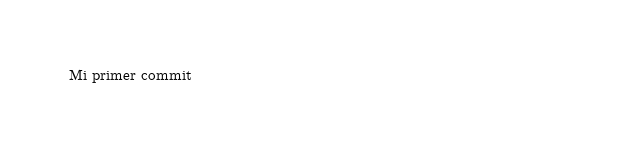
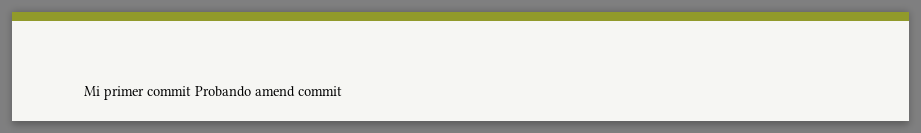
(192, 75) none -> [195,86,342,97] Probando amend commit

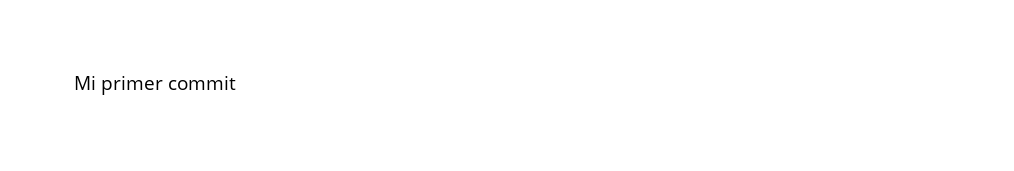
[195,86,342,97] Probando amend commit -> (236, 82) none

